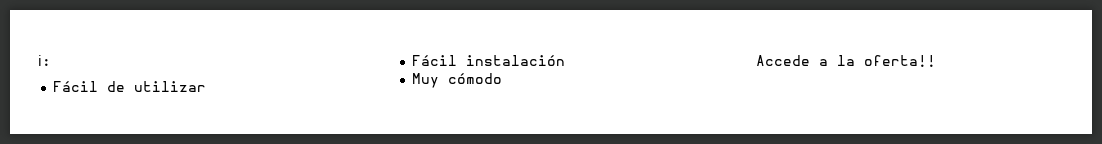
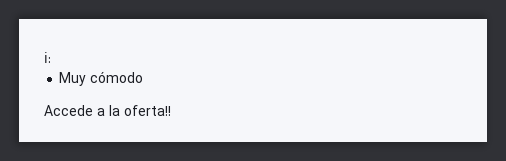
[53,81,207,92] [412,55,566,66] // Fácil de utilizar // Fácil instalación -> (51, 57) none

